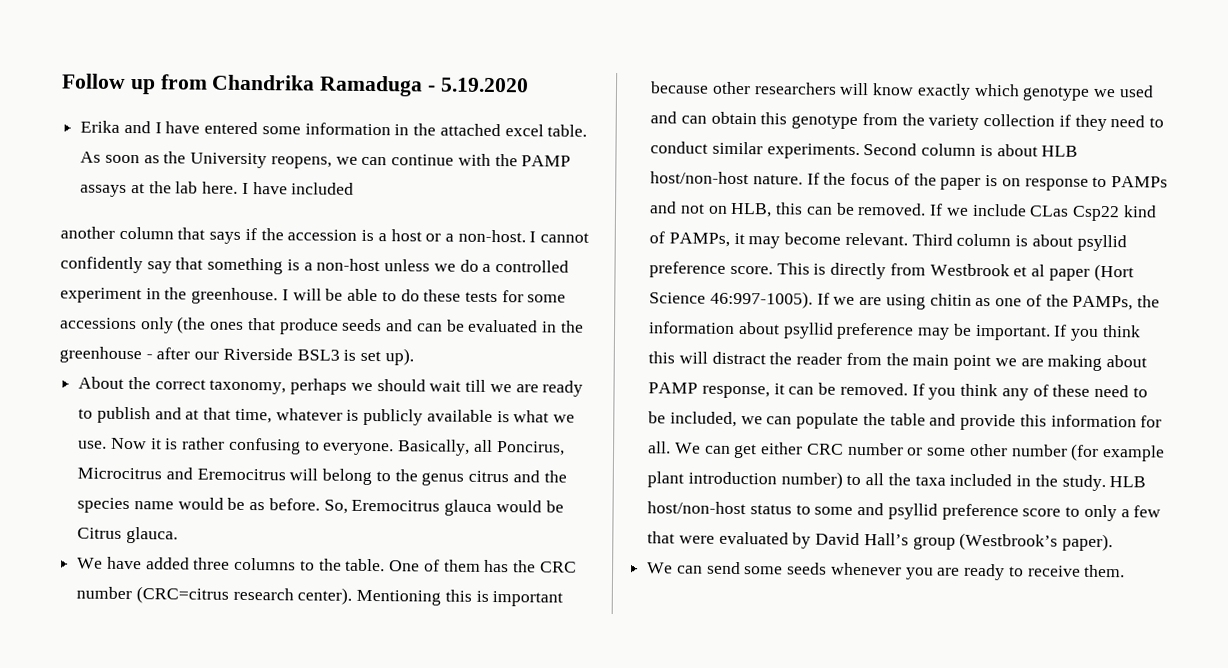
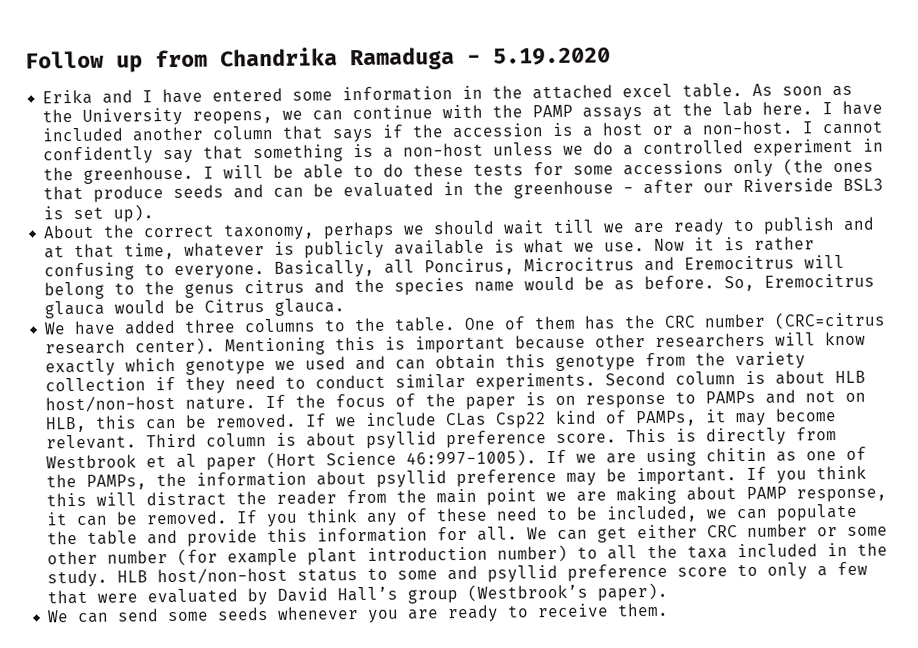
(355, 188) // -> (125, 134) none

